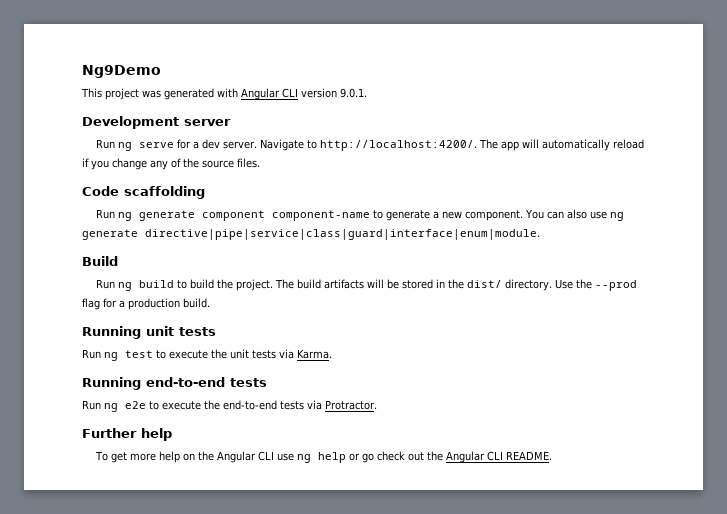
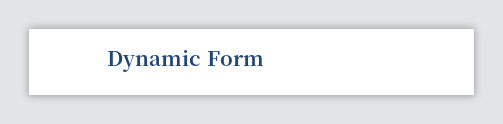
[82,65,161,78] [81,88,367,100] [82,116,231,129] [96,139,645,151] [82,158,260,170] [82,186,205,199] [96,209,625,221] [82,229,540,240] [82,256,118,266] [96,279,638,291] [82,298,210,310] [82,326,216,339] [82,349,332,361] [82,377,267,390] [82,400,377,412] [82,428,172,441] [95,451,553,463] Ng9Demo // This project was generated with Angular CLI version 9.0.1. // Development server // Run ng serve for a dev server. Navigate to http://localhost:4200/. The app will automatically reload if you change any of the source files. // Code scaffolding // Run ng generate component component-name to generate a new component. You can also use ng generate directive|pipe|service|class|guard|interface|enum|module. // Build // Run ng build to build the project. The build artifacts will be stored in the dist/ directory. Use the --prod flag for a production build. // Running unit tests // Run ng test to execute the unit tests via Karma. // Running end-to-end tests // Run ng e2e to execute the end-to-end tests via Protractor. // Further help // To get more help on the Angular CLI use ng help or go check out the Angular CLI README. -> [107,50,264,72] Dynamic Form

